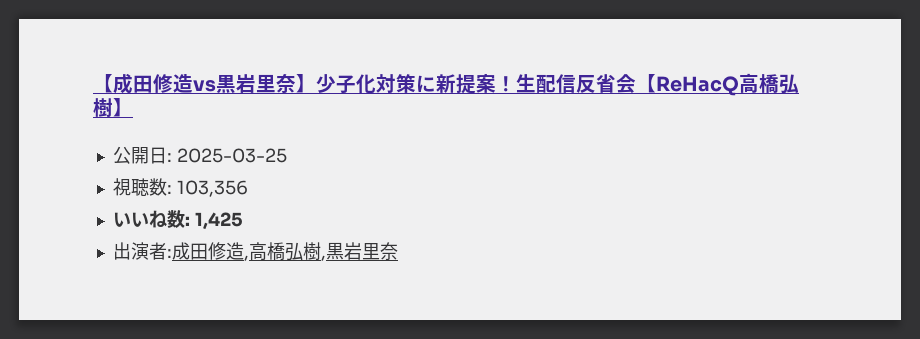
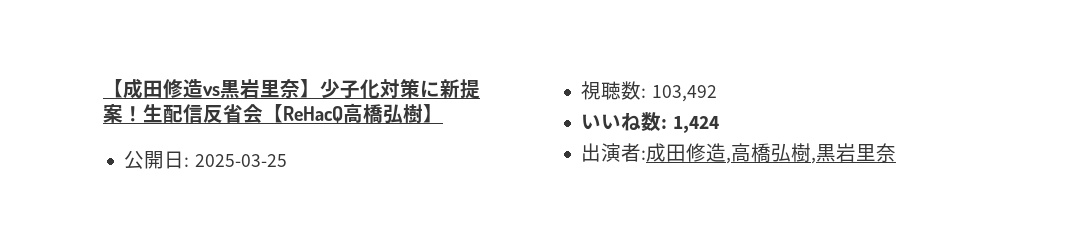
[176,180,248,197] 103,356 -> [651,85,717,102] 103,492
[194,212,243,230] 1,425 -> [672,116,719,133] 1,424

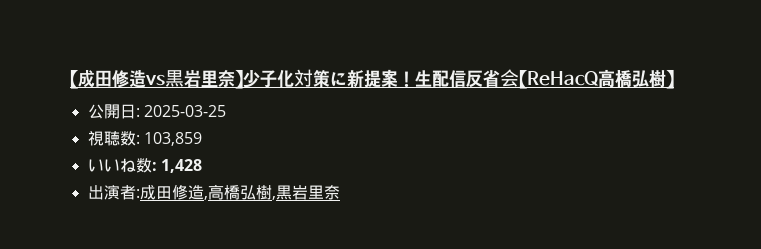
[651,85,717,102] 103,492 -> [143,132,202,146] 103,859
[672,116,719,133] 1,424 -> [160,159,202,173] 1,428

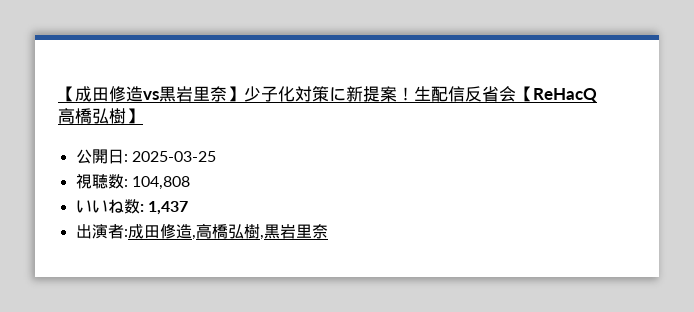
[143,132,202,146] 103,859 -> [131,176,190,190] 104,808
[160,159,202,173] 1,428 -> [147,201,188,215] 1,437

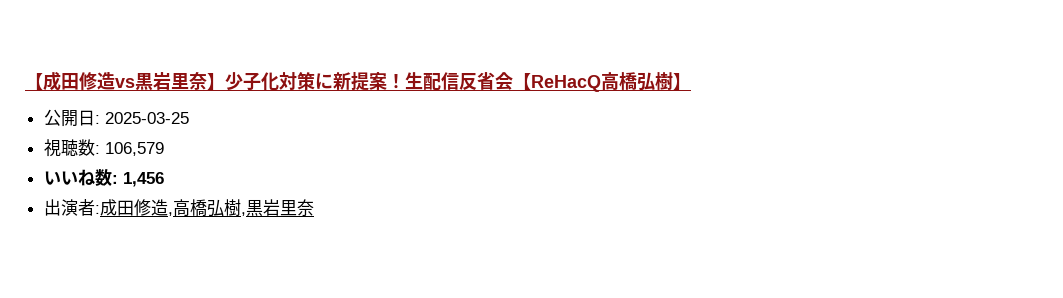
[131,176,190,190] 104,808 -> [104,142,164,156] 106,579
[147,201,188,215] 1,437 -> [122,172,164,187] 1,456

